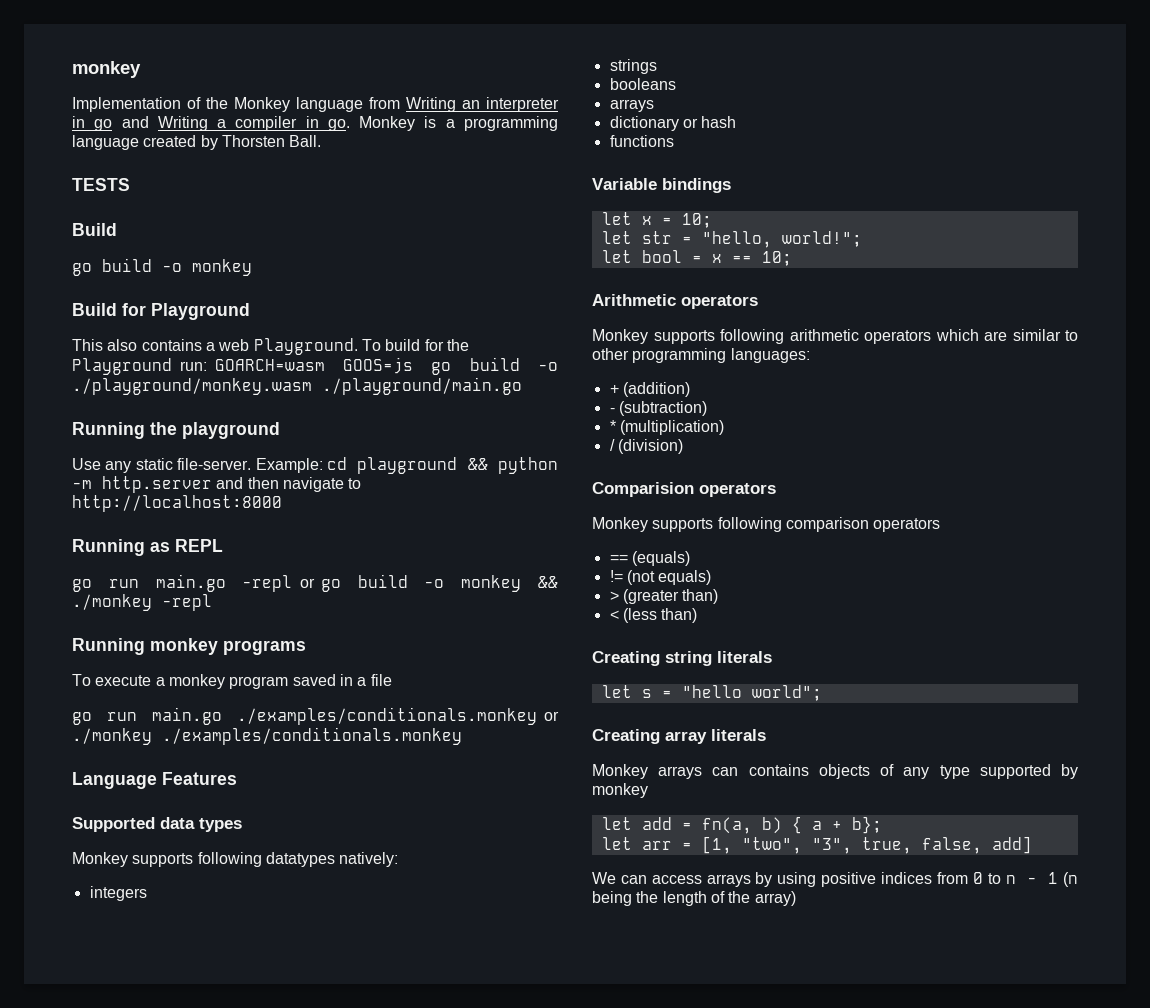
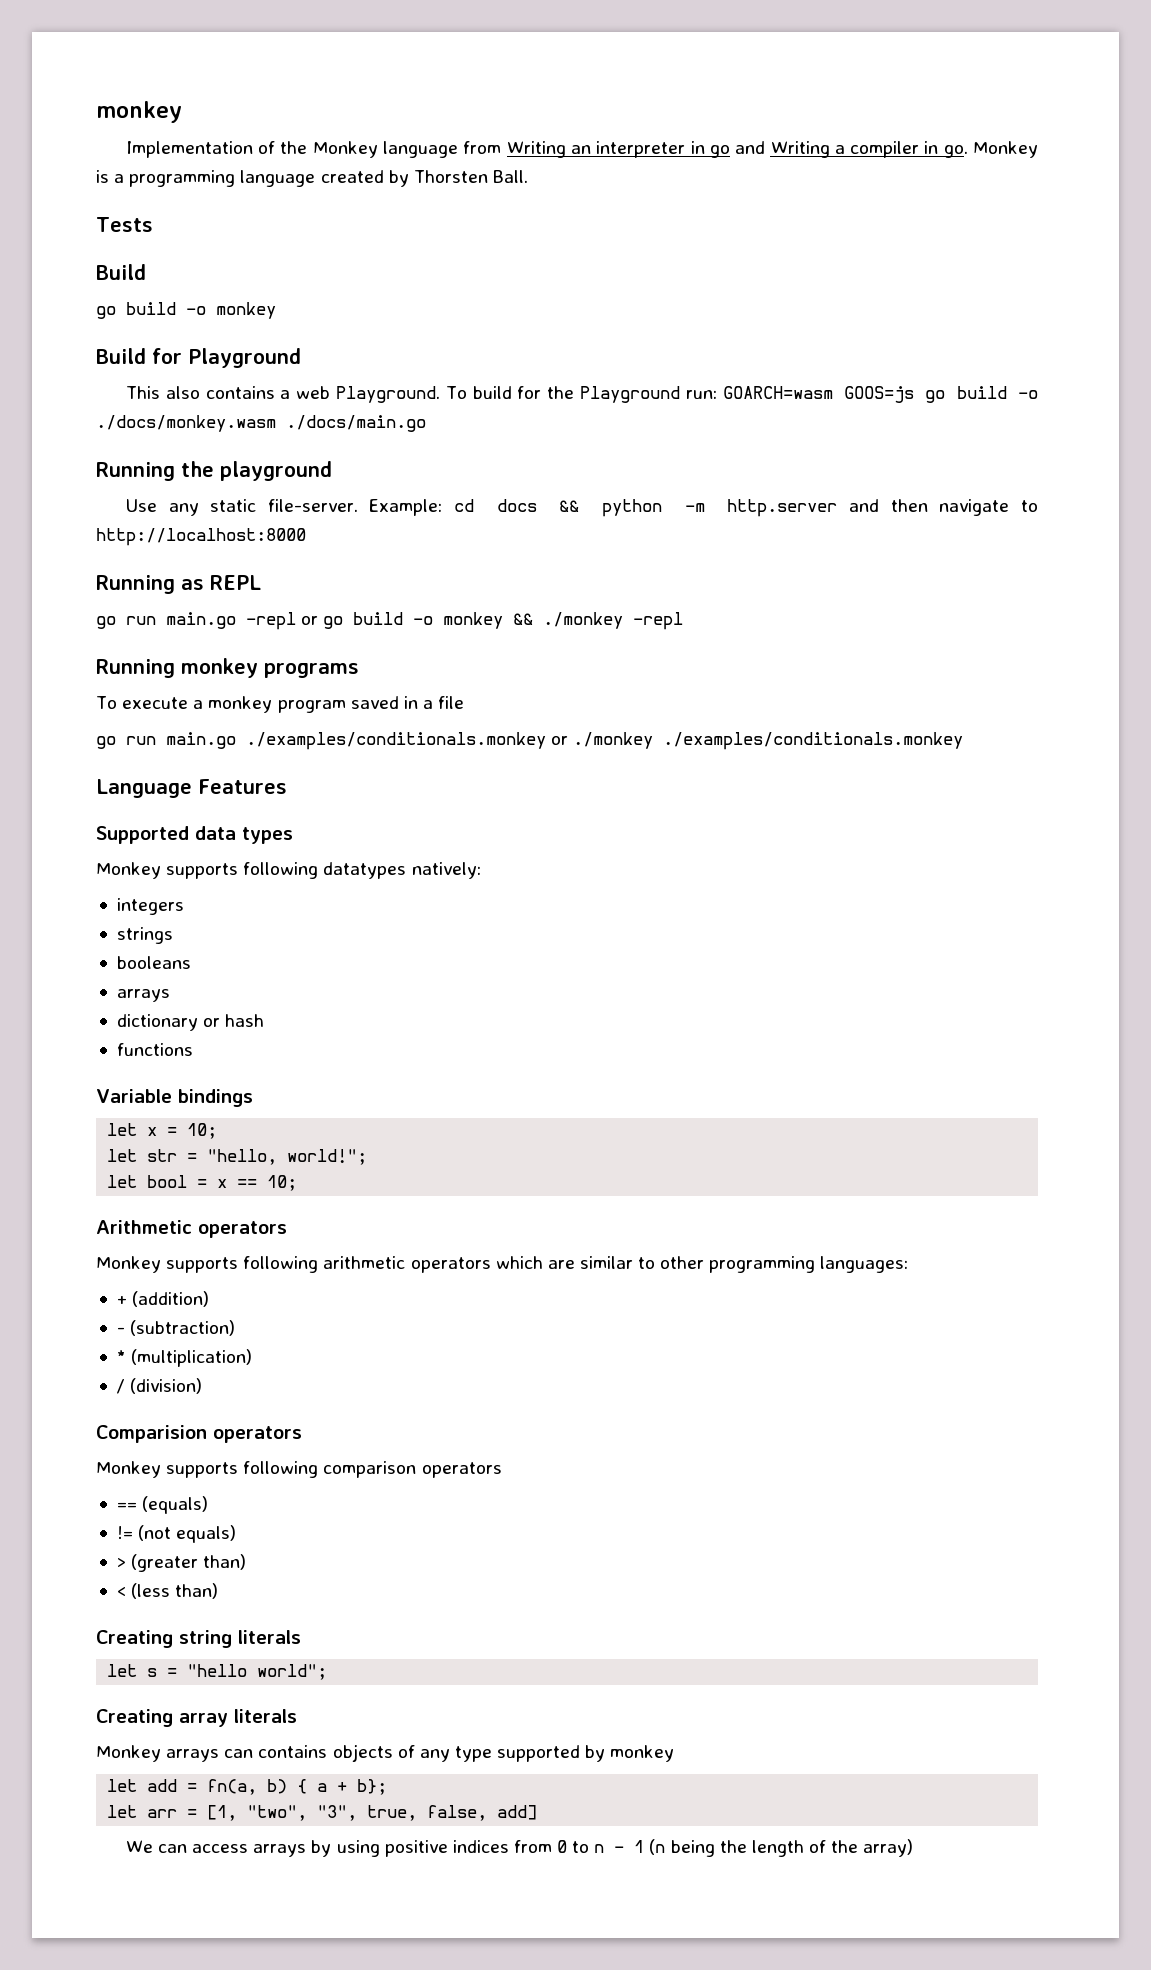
[72,178,130,191] TESTS -> [96,217,153,232] Tests
[72,377,522,395] ./playground/monkey.wasm ./playground/main.go -> [96,415,426,432] ./docs/monkey.wasm ./docs/main.go
[357,457,458,474] playground -> [496,499,537,512] docs

